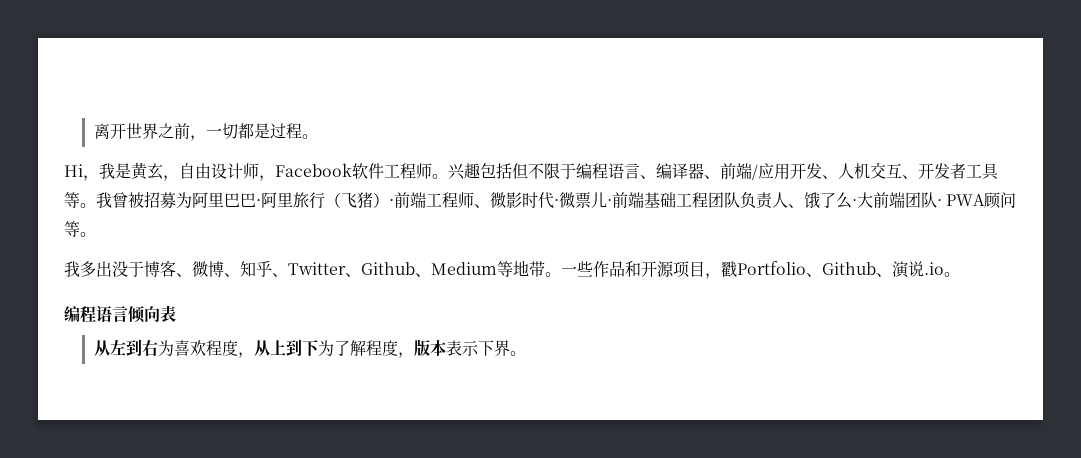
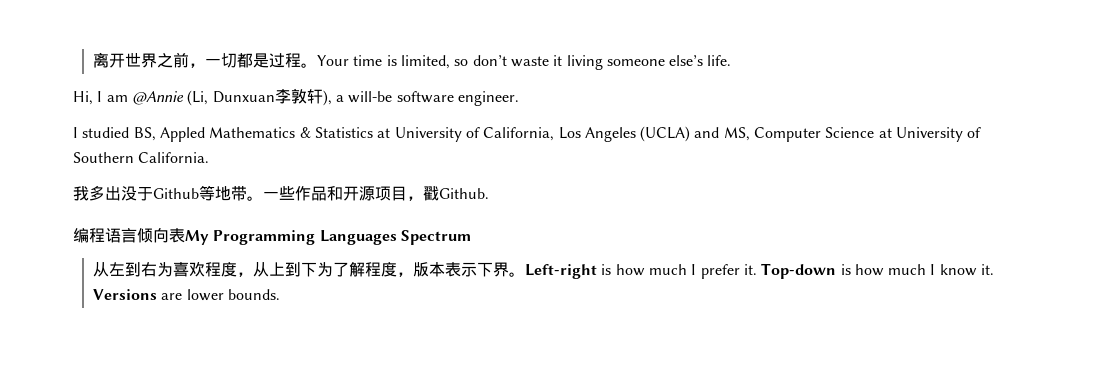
[64,162,999,181] [64,191,1017,209] [64,221,96,237] [64,260,497,277] // Hi，我是黄玄，自由设计师，Facebook软件工程师。兴趣包括但不限于编程语言、编译器、前端/应用开发、人机交互、开发者工具等。我曾被招募为阿里巴巴·阿里旅行（飞猪）·前端工程师、微影时代·微票儿·前端基础工程团队负责人、饿了么·大前端团队· PWA顾问等。 // 我多出没于博客、微博、知乎、Twitter、Github、Medium -> [316,55,732,70] [73,88,519,106] [73,126,982,142] [73,152,210,163] [73,185,199,201] Your time is limited, so don’t waste it living someone else’s life. // Hi, I am @Annie (Li, Dunxuan李敦轩), a will-be software engineer. // I studied BS, Appled Mathematics & Statistics at University of California, Los Angeles (UCLA) and MS, Computer Science at University of Southern California. // 我多出没于Github
[737,261,960,278] Portfolio、Github、演说.io。 -> [439,188,489,199] Github.
(176, 313) none -> [185,230,471,245] My Programming Languages Spectrum
(526, 353) none -> [524,263,995,279] [92,289,280,301] Left-right is how much I prefer it. Top-down is how much I know it. Versions are lower bounds.

